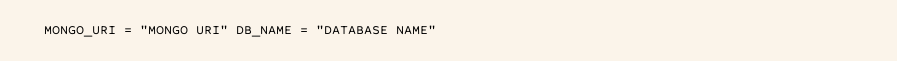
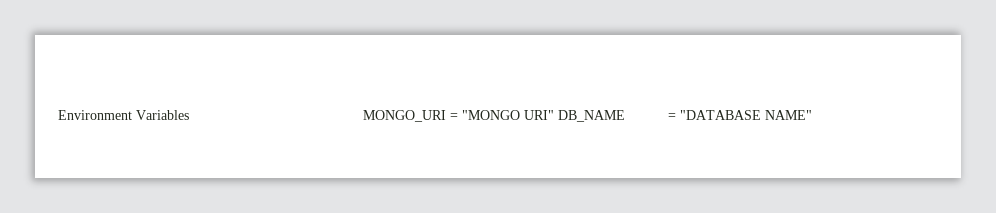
(44, 31) none -> [58,110,189,120] Environment Variables //

